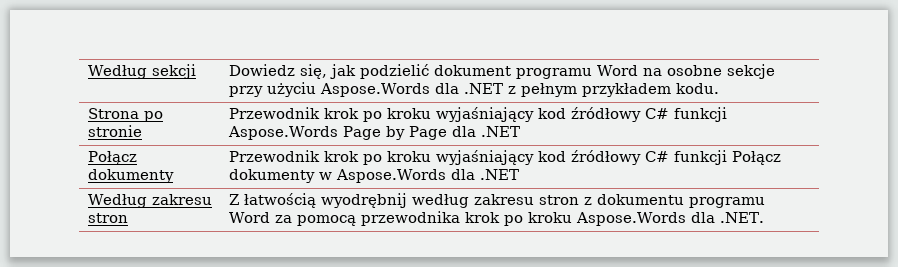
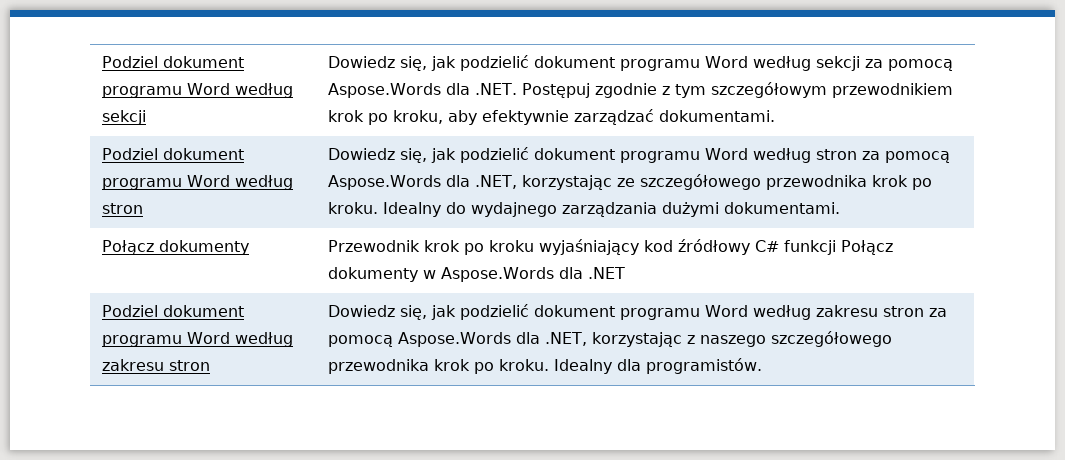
[87,65,147,79] Według -> [102,56,245,68] [102,83,294,98] Podziel dokument programu Word według
[642,64,775,79] [228,82,719,97] [87,108,163,122] [87,125,142,137] [228,107,727,122] [227,126,520,140] na osobne sekcje przy użyciu Aspose.Words dla .NET z pełnym przykładem kodu. // Strona po stronie | Przewodnik krok po kroku wyjaśniający kod źródłowy C# funkcji Aspose.Words Page by Page dla .NET -> [753,56,954,71] [328,82,954,98] [328,109,776,125] [102,148,245,160] [102,175,294,190] [102,203,144,214] [328,147,951,163] [328,174,933,190] [328,202,841,217] według sekcji za pomocą Aspose.Words dla .NET. Postępuj zgodnie z tym szczegółowym przewodnikiem krok po kroku, aby efektywnie zarządzać dokumentami. // Podziel dokument programu Word według stron | Dowiedz się, jak podzielić dokument programu Word według stron za pomocą Aspose.Words dla .NET, korzystając ze szczegółowego przewodnika krok po kroku. Idealny do wydajnego zarządzania dużymi dokumentami.
[87,194,212,208] [87,213,128,223] [228,193,765,208] [228,211,764,226] Według zakresu stron | Z łatwością wyodrębnij według zakresu stron z dokumentu programu Word za pomocą przewodnika krok po kroku Aspose.Words dla .NET. -> [102,305,245,317] [102,332,294,347] [102,359,211,371] [328,304,948,320] [328,331,893,347] [328,358,763,374] Podziel dokument programu Word według zakresu stron | Dowiedz się, jak podzielić dokument programu Word według zakresu stron za pomocą Aspose.Words dla .NET, korzystając z naszego szczegółowego przewodnika krok po kroku. Idealny dla programistów.

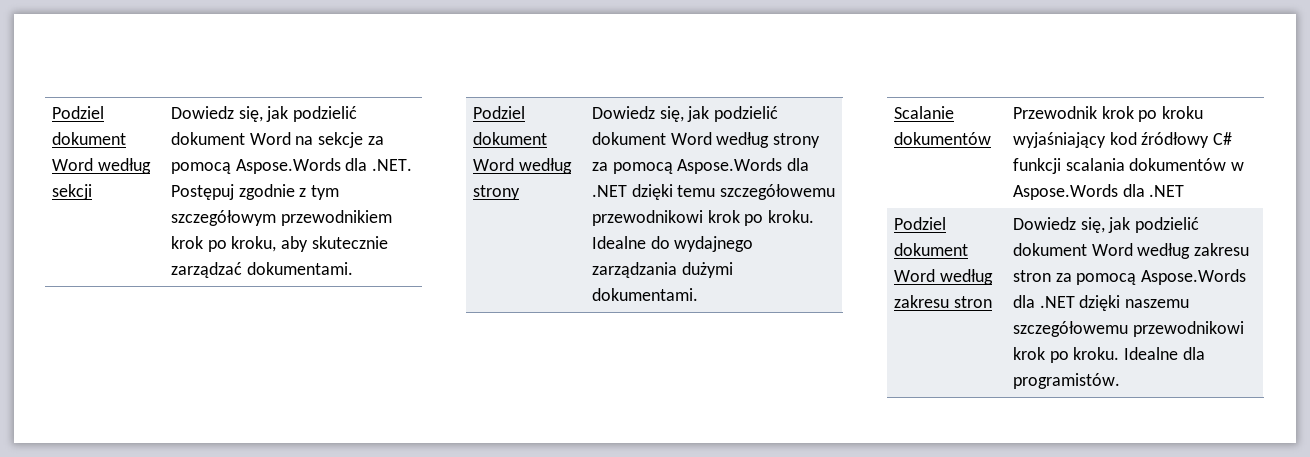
[102,56,245,68] [102,86,183,98] Podziel dokument programu -> [52,106,105,119] [52,132,127,145] Podziel dokument
[620,56,861,71] programu Word według sekcji -> [249,132,364,148] Word na sekcje
[482,110,570,125] efektywnie -> [311,236,388,249] skutecznie
[102,175,294,190] [102,203,144,214] [328,147,951,163] [328,174,933,190] [328,202,442,217] programu Word według stron | Dowiedz się, jak podzielić dokument programu Word według stron za pomocą Aspose.Words dla .NET, korzystając ze szczegółowego przewodnika krok po kroku. Idealny -> [473,158,572,174] [473,185,521,200] [592,106,779,122] [592,132,821,148] [592,158,810,174] [592,184,836,200] [592,210,815,226] [592,236,647,249] Word według strony | Dowiedz się, jak podzielić dokument Word według strony za pomocą Aspose.Words dla .NET dzięki temu szczegółowemu przewodnikowi krok po kroku. Idealne
[102,240,250,255] Połącz dokumenty -> [894,106,955,119] [894,132,992,145] Scalanie dokumentów
[841,240,894,255] [328,267,419,282] Połącz dokumenty -> [1065,158,1227,171] scalania dokumentów
[102,335,183,347] programu -> (969, 249) none
[620,308,701,320] programu -> (1088, 249) none
[545,331,893,347] [328,359,613,374] .NET, korzystając z naszego szczegółowego przewodnika krok po kroku. Idealny -> [1039,295,1190,311] [1013,321,1244,337] [1013,347,1179,363] .NET dzięki naszemu szczegółowemu przewodnikowi krok po kroku. Idealne

